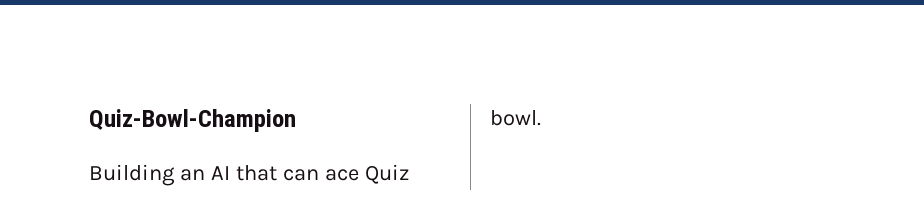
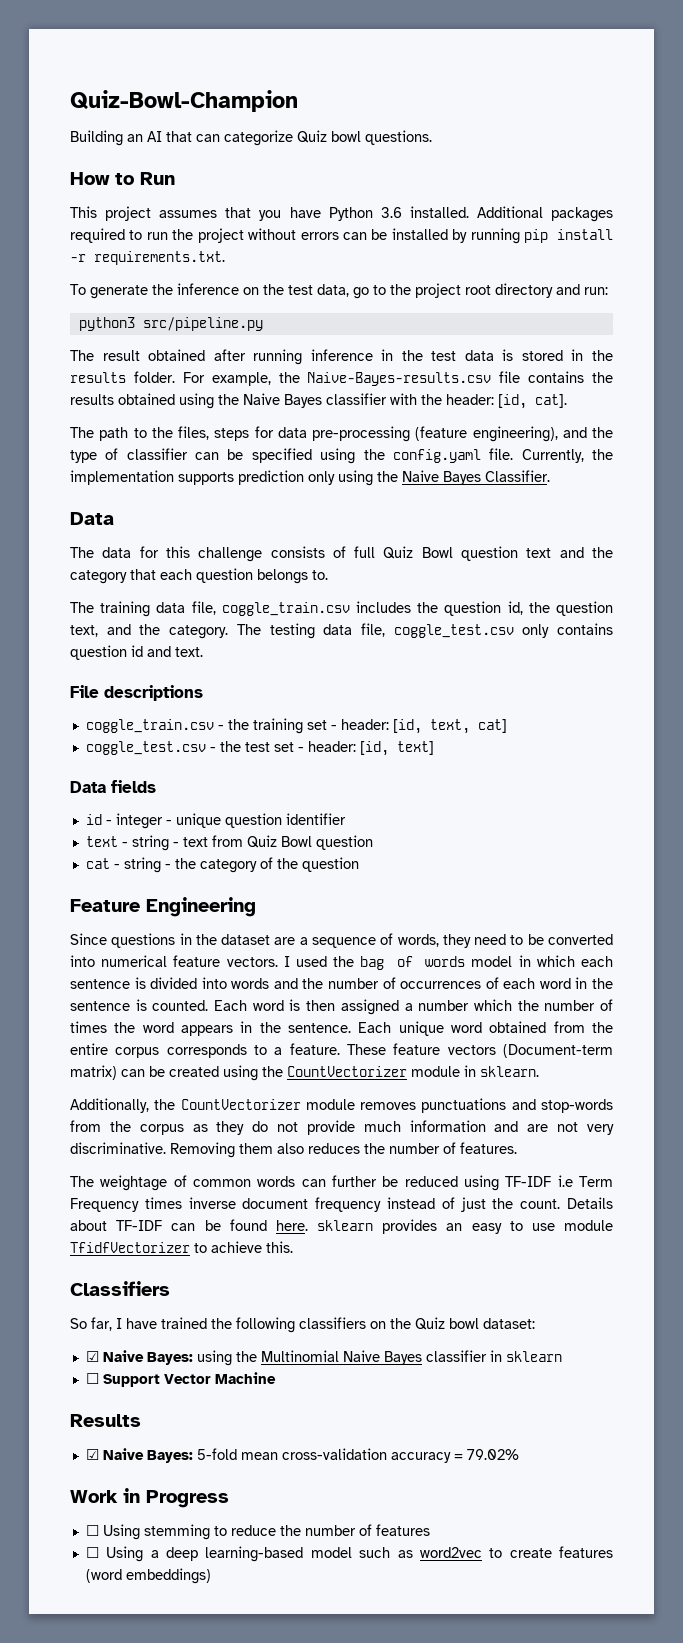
[324,164,409,184] [490,110,541,126] ace Quiz bowl. -> [224,130,432,146] [70,172,175,185] [70,206,613,222] [70,228,613,244] [70,251,225,265] [70,283,608,299] [78,317,263,331] [70,349,614,365] [70,371,613,386] [70,393,567,409] [70,426,613,442] [70,448,614,464] [70,470,550,486] [70,512,114,525] [70,546,614,562] [70,568,328,584] [70,601,613,617] [70,623,613,639] [70,645,203,660] [70,685,203,701] [85,718,507,734] [85,741,434,756] [70,780,156,793] [85,813,346,829] [85,835,373,851] [85,857,359,873] [70,897,256,917] [70,933,613,948] [70,955,613,970] [70,977,613,989] [70,999,613,1015] [70,1021,613,1036] [70,1043,613,1058] [70,1065,539,1081] [70,1098,613,1113] [70,1120,615,1135] [70,1142,517,1158] [70,1175,613,1191] [70,1197,614,1212] [70,1219,614,1234] [70,1241,293,1253] [70,1281,170,1296] [70,1317,535,1333] [85,1350,562,1366] [85,1372,276,1387] [70,1414,141,1427] [85,1448,519,1463] [70,1488,229,1508] [85,1524,430,1540] [85,1546,613,1562] [85,1568,211,1584] categorize Quiz bowl questions. // How to Run // This project assumes that you have Python 3.6 installed. Additional packages required to run the project without errors can be installed by running pip install -r requirements.txt. // To generate the inference on the test data, go to the project root directory and run: // python3 src/pipeline.py // The result obtained after running inference in the test data is stored in the results folder. For example, the Naive-Bayes-results.csv file contains the results obtained using the Naive Bayes classifier with the header: [id, cat]. // The path to the files, steps for data pre-processing (feature engineering), and the type of classifier can be specified using the config.yaml file. Currently, the implementation supports prediction only using the Naive Bayes Classifier. // Data // The data for this challenge consists of full Quiz Bowl question text and the category that each question belongs to. // The training data file, coggle_train.csv includes the question id, the question text, and the category. The testing data file, coggle_test.csv only contains question id and text. // File descriptions // coggle_train.csv - the training set - header: [id, text, cat] // coggle_test.csv - the test set - header: [id, text] // Data fields // id - integer - unique question identifier // text - string - text from Quiz Bowl question // cat - string - the category of the question // Feature Engineering // Since questions in the dataset are a sequence of words, they need to be converted into numerical feature vectors. I used the bag of words model in which each sentence is divided into words and the number of occurrences of each word in the sentence is counted. Each word is then assigned a number which the number of times the word appears in the sentence. Each unique word obtained from the entire corpus corresponds to a feature. These feature vectors (Document-term matrix) can be created using the CountVectorizer module in sklearn. // Additionally, the CountVectorizer module removes punctuations and stop-words from the corpus as they do not provide much information and are not very discriminative. Removing them also reduces the number of features. // The weightage of common words can further be reduced using TF-IDF i.e Term Frequency times inverse document frequency instead of just the count. Details about TF-IDF can be found here. sklearn provides an easy to use module TfidfVectorizer to achieve this. // Classifiers // So far, I have trained the following classifiers on the Quiz bowl dataset: // ☑ Naive Bayes: using the Multinomial Naive Bayes classifier in sklearn // ☐ Support Vector Machine // Results // ☑ Naive Bayes: 5-fold mean cross-validation accuracy = 79.02% // Work in Progress // ☐ Using stemming to reduce the number of features // ☐ Using a deep learning-based model such as word2vec to create features (word embeddings)

